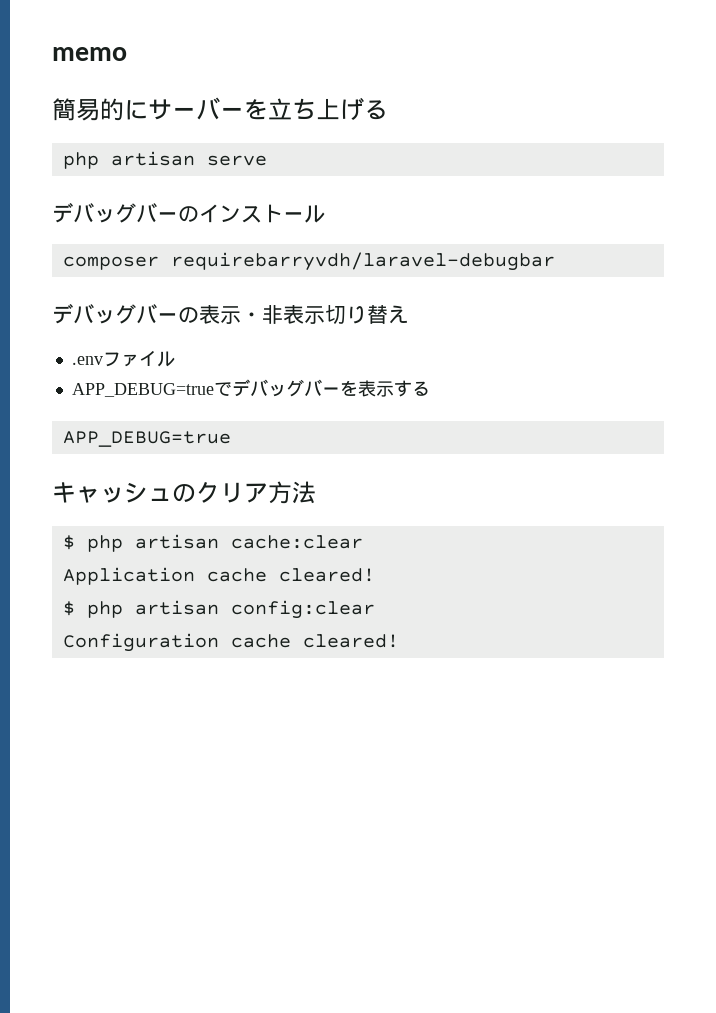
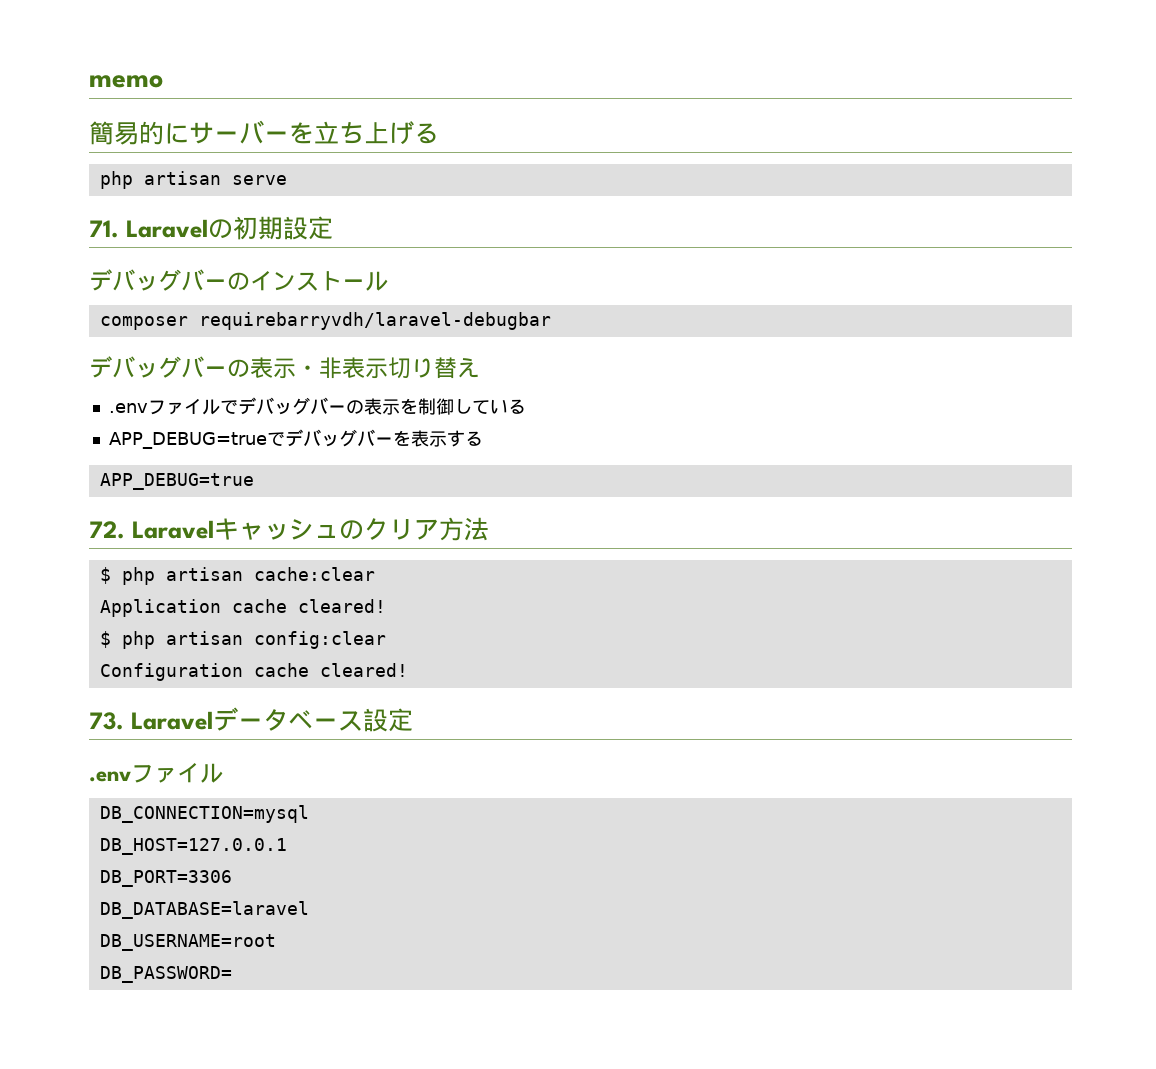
(267, 160) none -> [89,216,333,240] // 71. Laravelの初期設定
(175, 359) none -> [219,397,526,415] でデバッグバーの表示を制御している
(231, 439) none -> [89,520,214,539] 72. Laravel
(399, 641) none -> [89,707,413,732] [89,763,223,783] [99,805,309,823] [99,838,287,855] [99,870,232,887] [99,901,309,919] [99,934,276,951] [99,966,232,983] // 73. Laravelデータベース設定 // .envファイル // DB_CONNECTION=mysql // DB_HOST=127.0.0.1 // DB_PORT=3306 // DB_DATABASE=laravel // DB_USERNAME=root // DB_PASSWORD=

